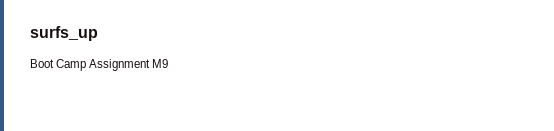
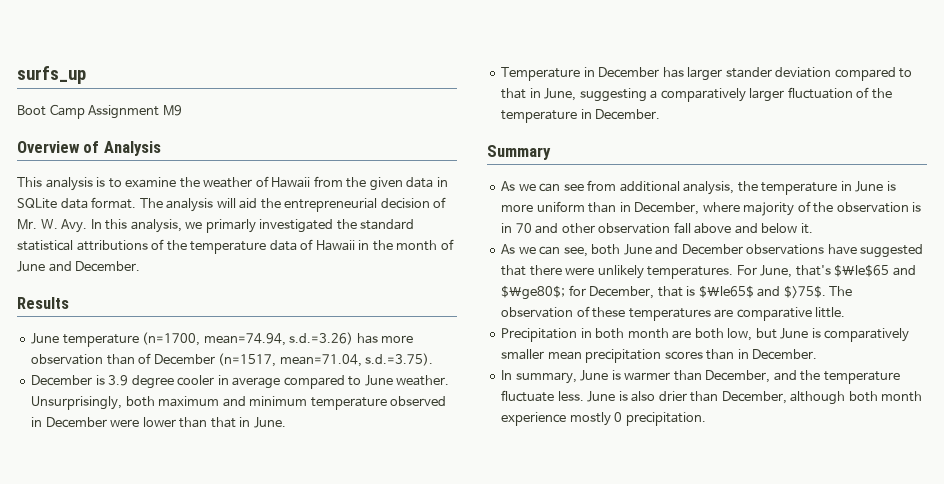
(169, 63) none -> [17,141,161,156] [17,176,448,191] [17,197,447,212] [17,219,415,233] [17,239,454,254] [17,261,141,272] [17,297,69,309] [31,332,414,347] [31,353,434,367] [31,375,450,389] [31,396,447,410] [31,417,286,428] [501,67,913,81] [501,87,892,102] [501,109,661,123] [487,145,551,160] [501,180,896,195] [501,201,922,216] [501,222,813,234] [501,244,924,258] [501,264,916,279] [501,285,853,300] [501,306,846,321] [501,328,910,342] [501,349,818,363] [501,370,900,384] [501,390,923,405] [501,412,706,426] // Overview of Analysis // This analysis is to examine the weather of Hawaii from the given data in SQLite data format. The analysis will aid the entrepreneurial decision of Mr. W. Avy. In this analysis, we primarly investigated the standard statistical attributions of the temperature data of Hawaii in the month of June and December. // Results // June temperature (n=1700, mean=74.94, s.d.=3.26) has more observation than of December (n=1517, mean=71.04, s.d.=3.75). // December is 3.9 degree cooler in average compared to June weather. Unsurprisingly, both maximum and minimum temperature observed in December were lower than that in June. // Temperature in December has larger stander deviation compared to that in June, suggesting a comparatively larger fluctuation of the temperature in December. // Summary // As we can see from additional analysis, the temperature in June is more uniform than in December, where majority of the observation is in 70 and other observation fall above and below it. // As we can see, both June and December observations have suggested that there were unlikely temperatures. For June, that's $\le$65 and $\ge80$; for December, that is $\le65$ and $>75$. The observation of these temperatures are comparative little. // Precipitation in both month are both low, but June is comparatively smaller mean precipitation scores than in December. // In summary, June is warmer than December, and the temperature fluctuate less. June is also drier than December, although both month experience mostly 0 precipitation.

